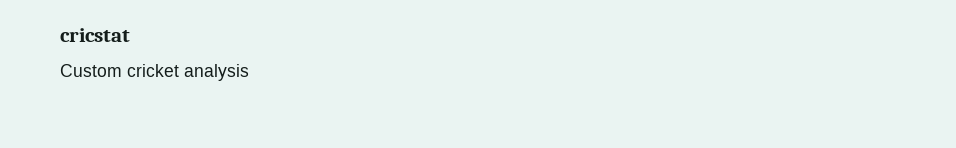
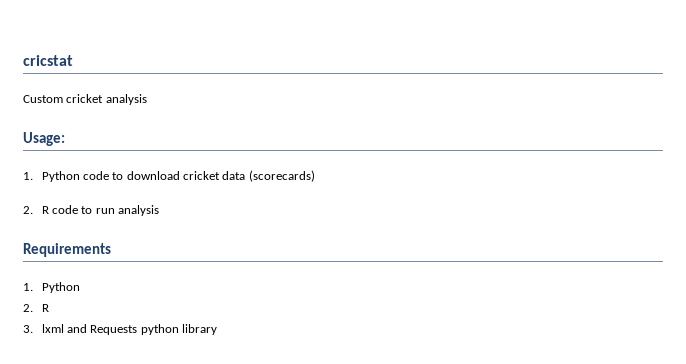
(249, 72) none -> [23,132,65,146] [23,170,315,182] [23,205,160,216] [23,243,111,257] [23,282,80,293] [23,304,49,312] [23,324,218,335] // Usage: // 1. Python code to download cricket data (scorecards) // 2. R code to run analysis // Requirements // 1. Python // 2. R // 3. lxml and Requests python library

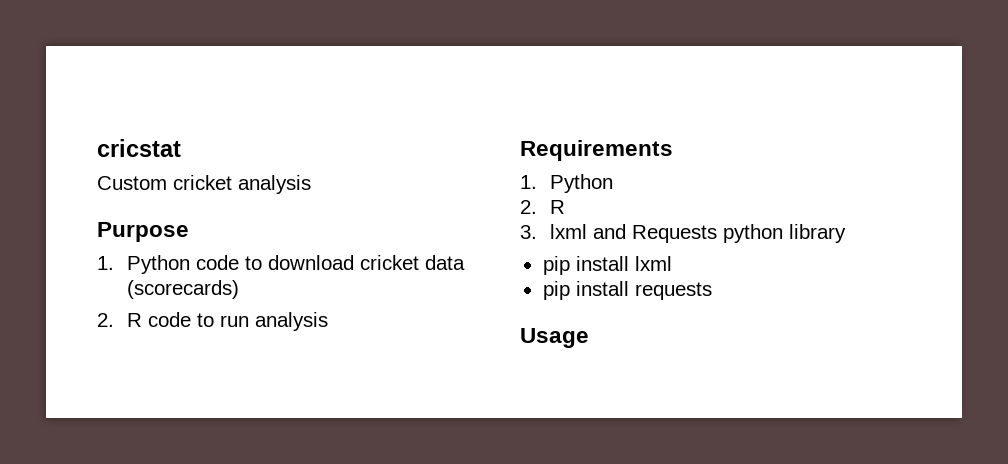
[23,132,65,146] Usage: -> [97,222,189,242] Purpose
(218, 329) none -> [542,256,672,275] [542,281,712,300] [520,328,589,348] // pip install lxml // pip install requests // Usage

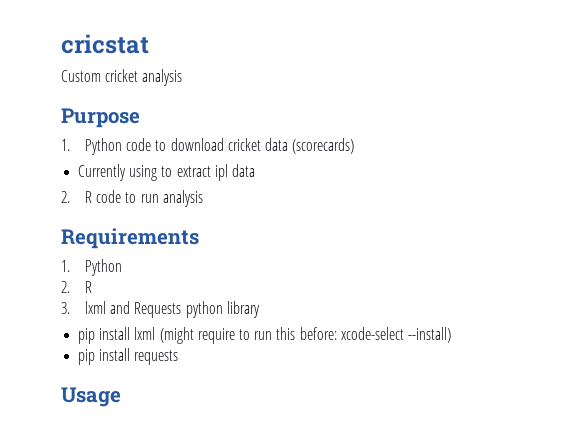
(240, 289) none -> [78,164,255,181] // Currently using to extract ipl data
(672, 263) none -> [159,327,451,344] (might require to run this before: xcode-select --install)

